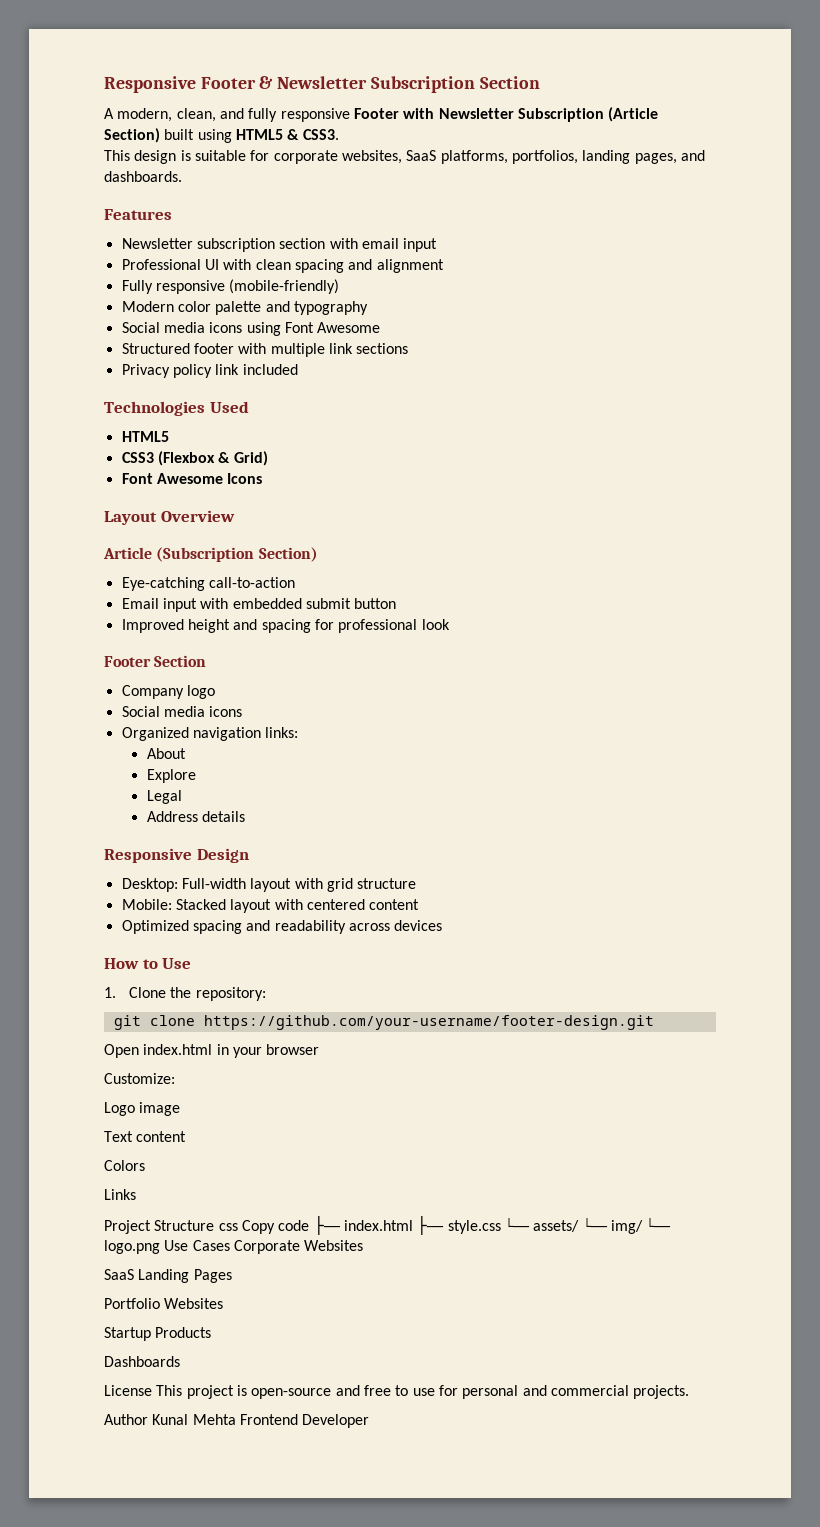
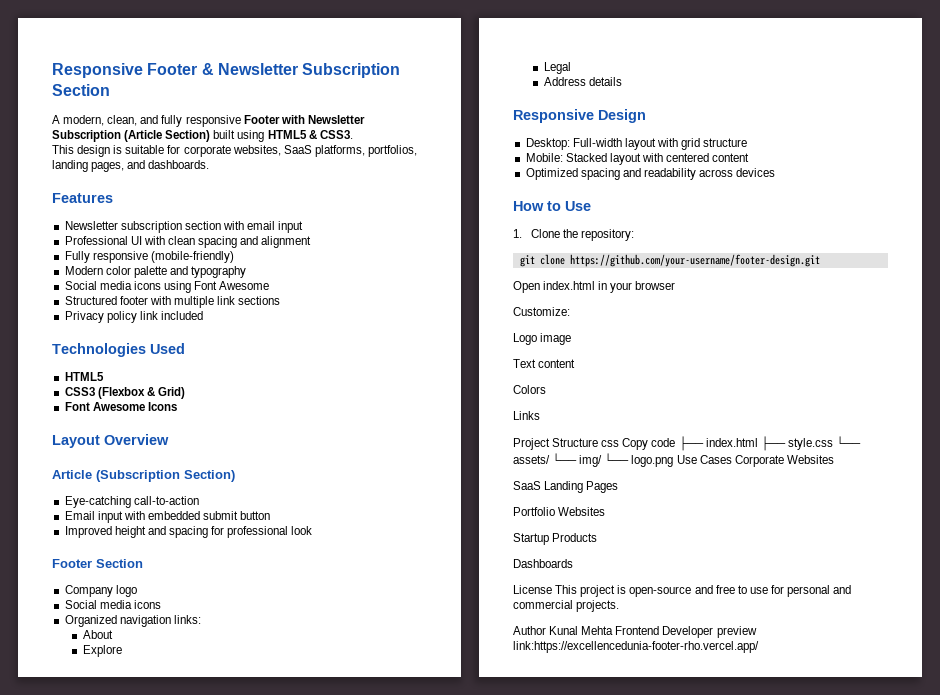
(370, 1421) none -> [716,626,757,638] [513,641,759,653] preview link:https://excellencedunia-footer-rho.vercel.app/

